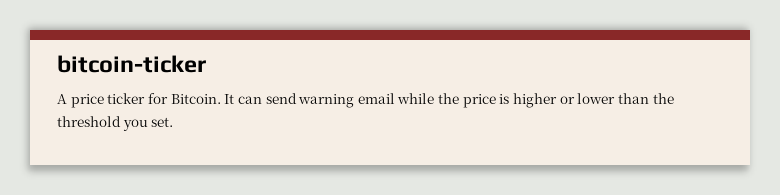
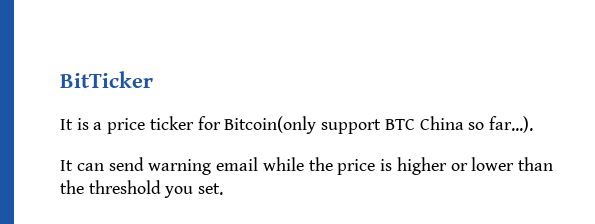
[57,55,206,73] [57,93,221,108] bitcoin-ticker // A price ticker for Bitcoin. -> [60,71,153,88] [60,116,533,134] BitTicker // It is a price ticker for Bitcoin(only support BTC China so far...). //

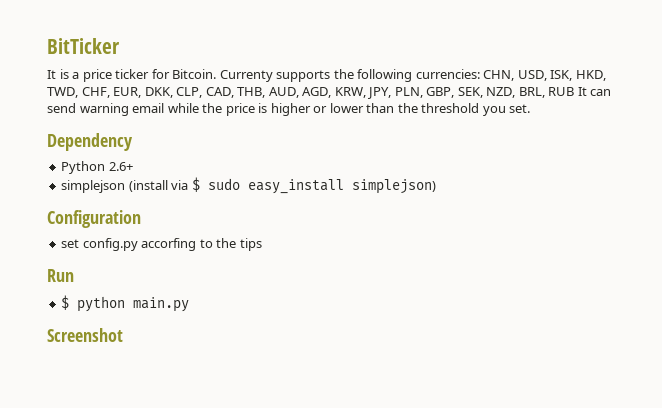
[224,116,533,134] Bitcoin(only support BTC China so far...). // -> [172,69,606,82] [47,87,575,99] Bitcoin. Currenty supports the following currencies: CHN, USD, ISK, HKD, TWD, CHF, EUR, DKK, CLP, CAD, THB, AUD, AGD, KRW, JPY, PLN, GBP, SEK, NZD, BRL, RUB
(224, 189) none -> [47,133,133,151] [61,161,133,174] [61,177,436,194] [47,210,141,228] [61,238,262,251] [47,269,74,282] [61,295,190,312] [47,328,123,342] // Dependency // Python 2.6+ // simplejson (install via $ sudo easy_install simplejson) // Configuration // set config.py accorfing to the tips // Run // $ python main.py // Screenshot

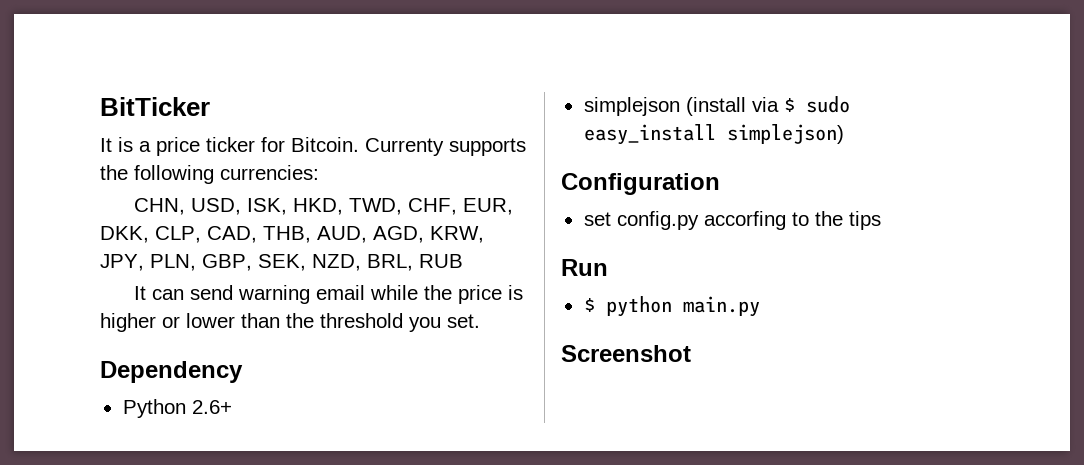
(480, 74) none -> (319, 172) //
(575, 91) none -> (463, 261) //

